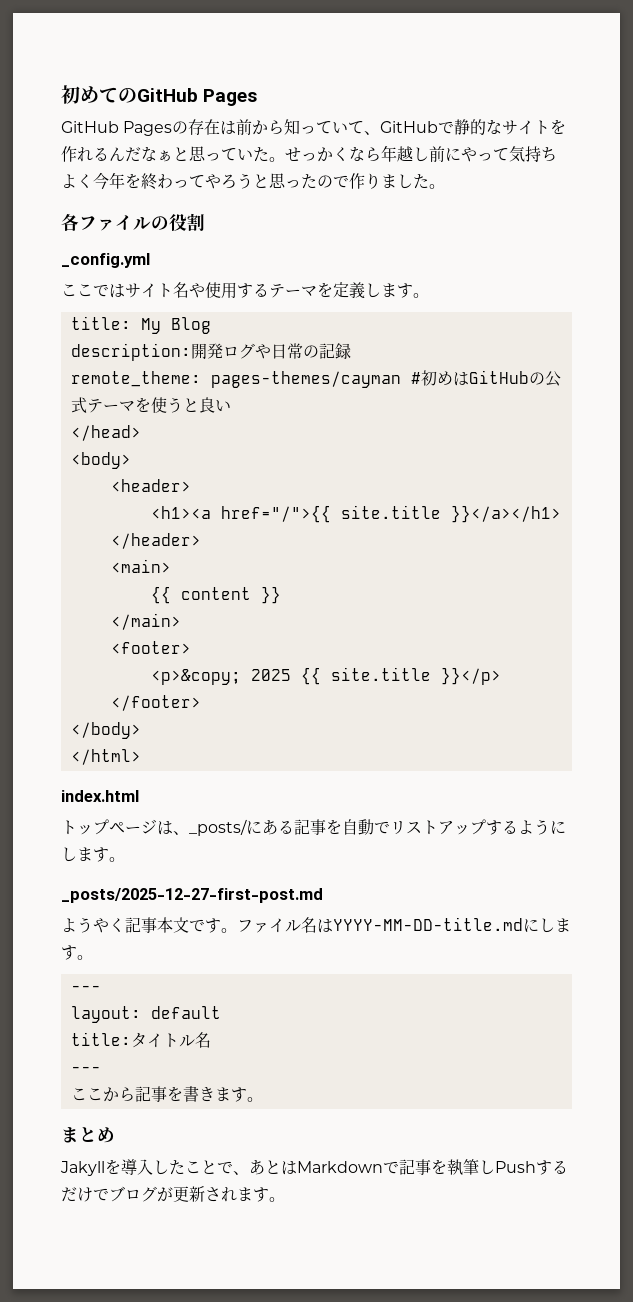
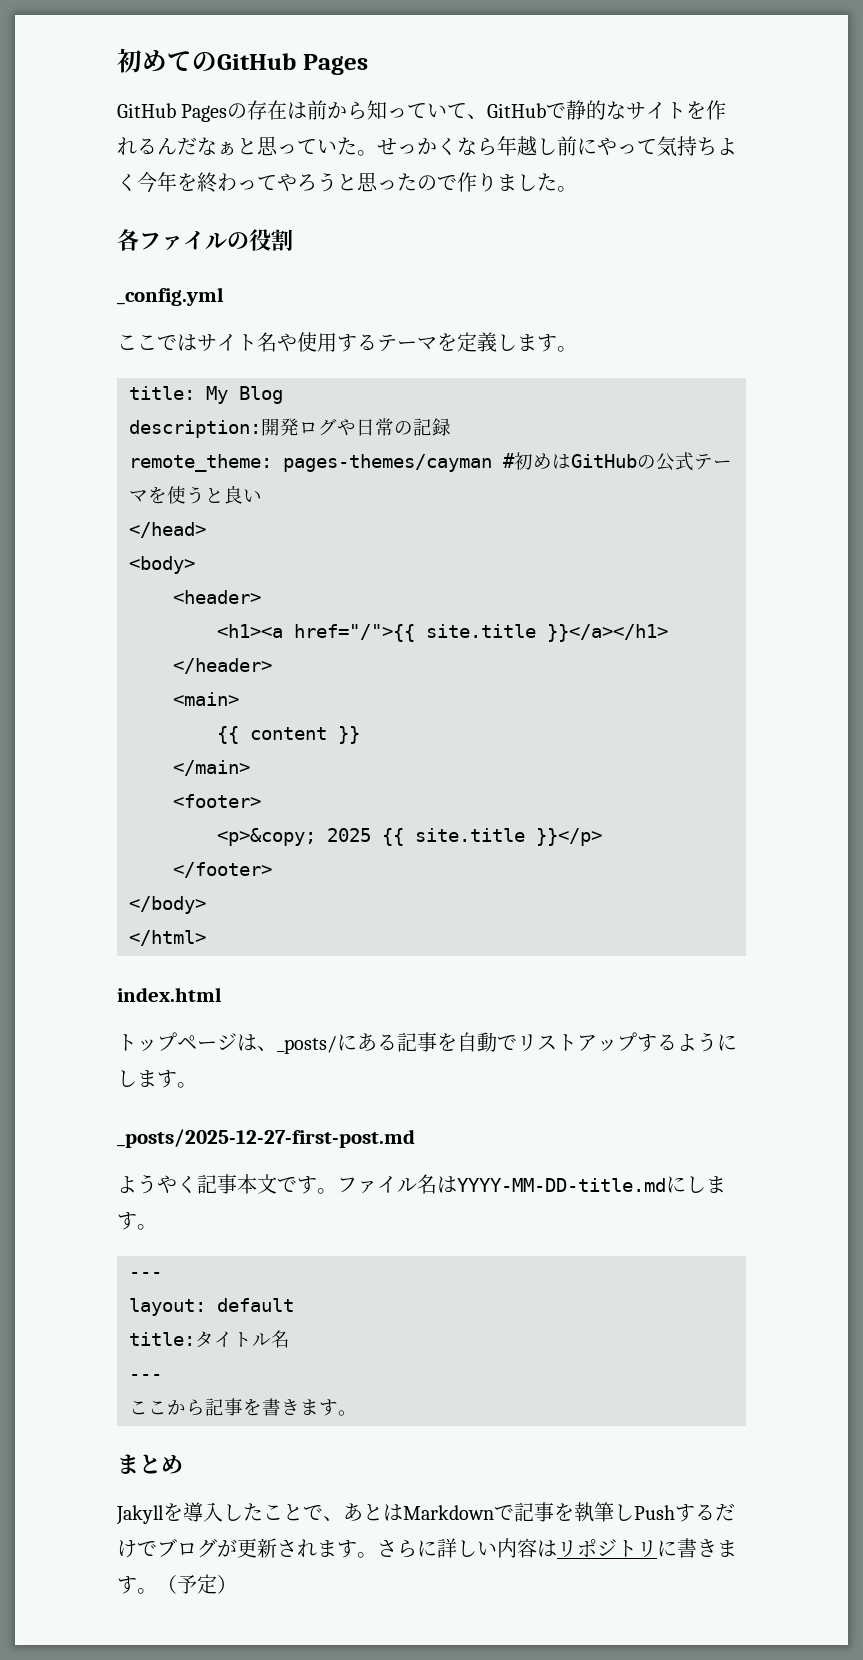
(285, 1199) none -> [377,1538,737,1558] [117,1574,237,1594] さらに詳しい内容はリポジトリに書きます。（予定）

